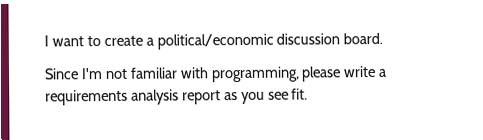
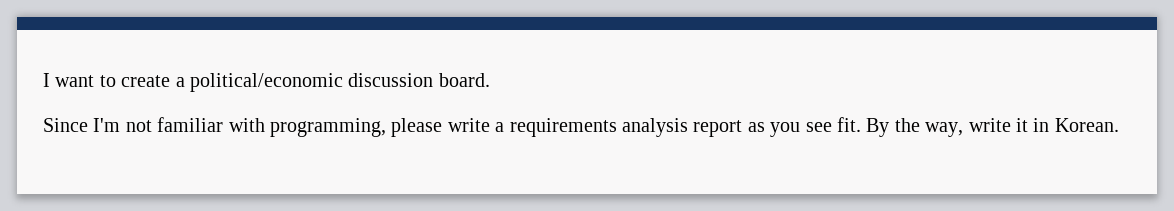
(309, 94) none -> [866,118,1119,137] By the way, write it in Korean.

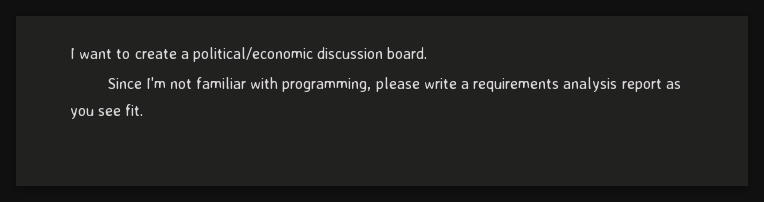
[866,118,1119,137] By the way, write it in Korean. -> (144, 110) none

